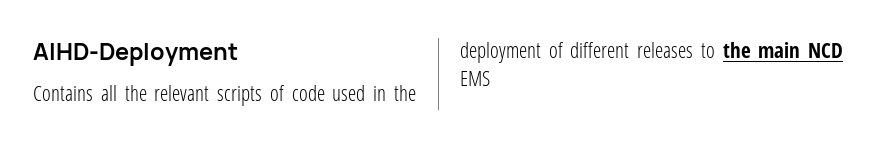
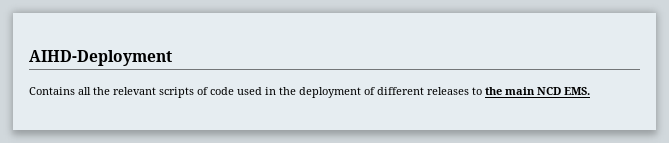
[460,71,490,86] EMS -> [564,87,590,95] EMS.

